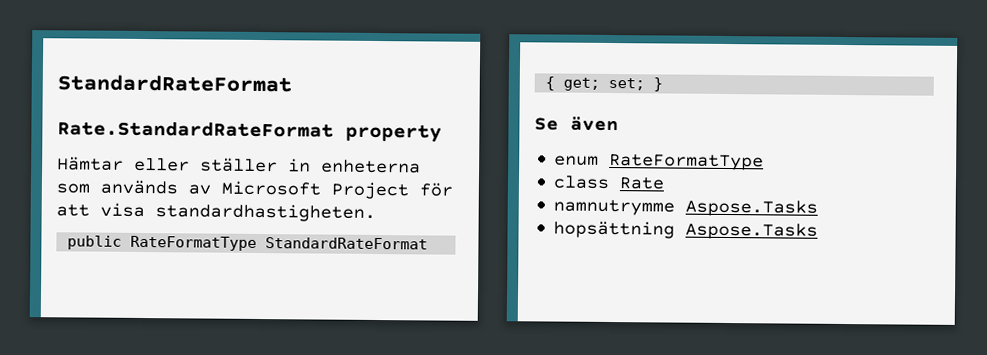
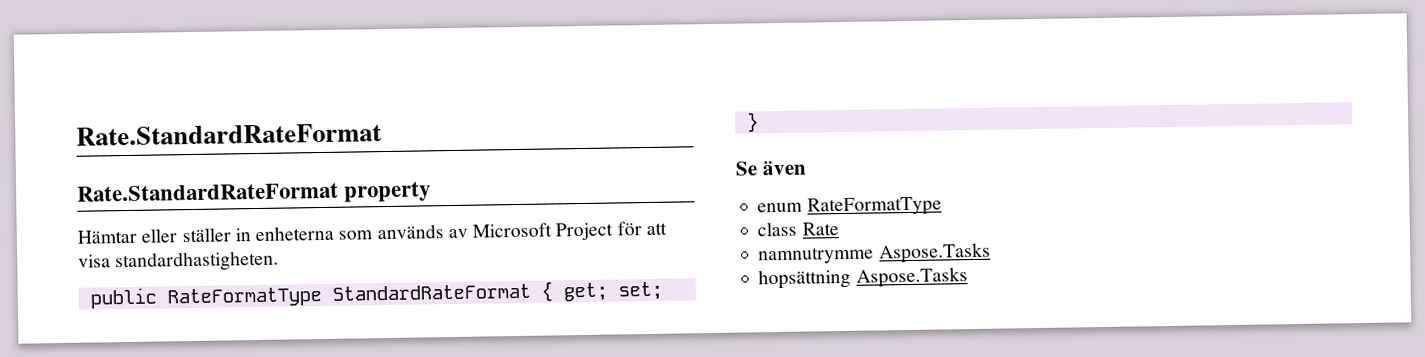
[57,74,292,93] StandardRateFormat -> [76,123,382,146] Rate.StandardRateFormat

